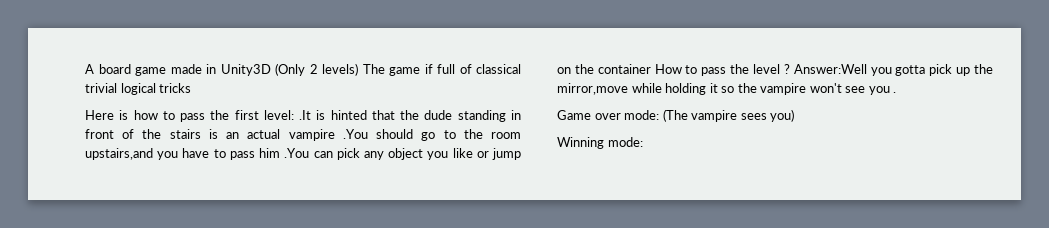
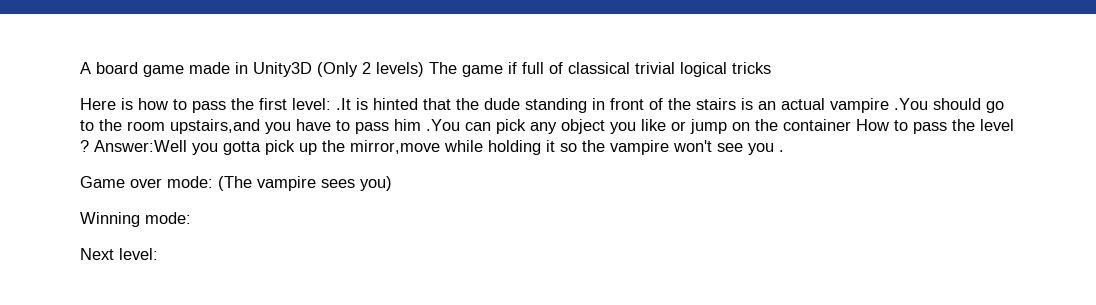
(643, 142) none -> [80,248,158,260] // Next level:

